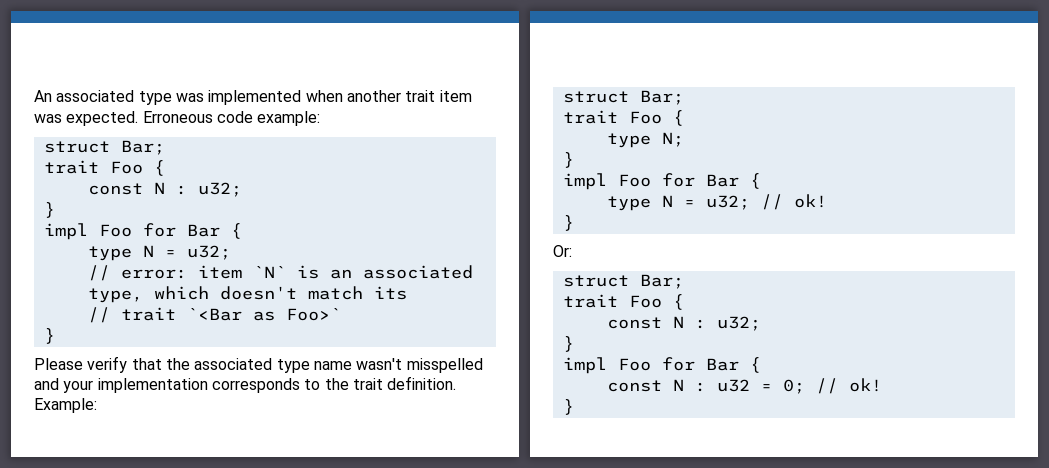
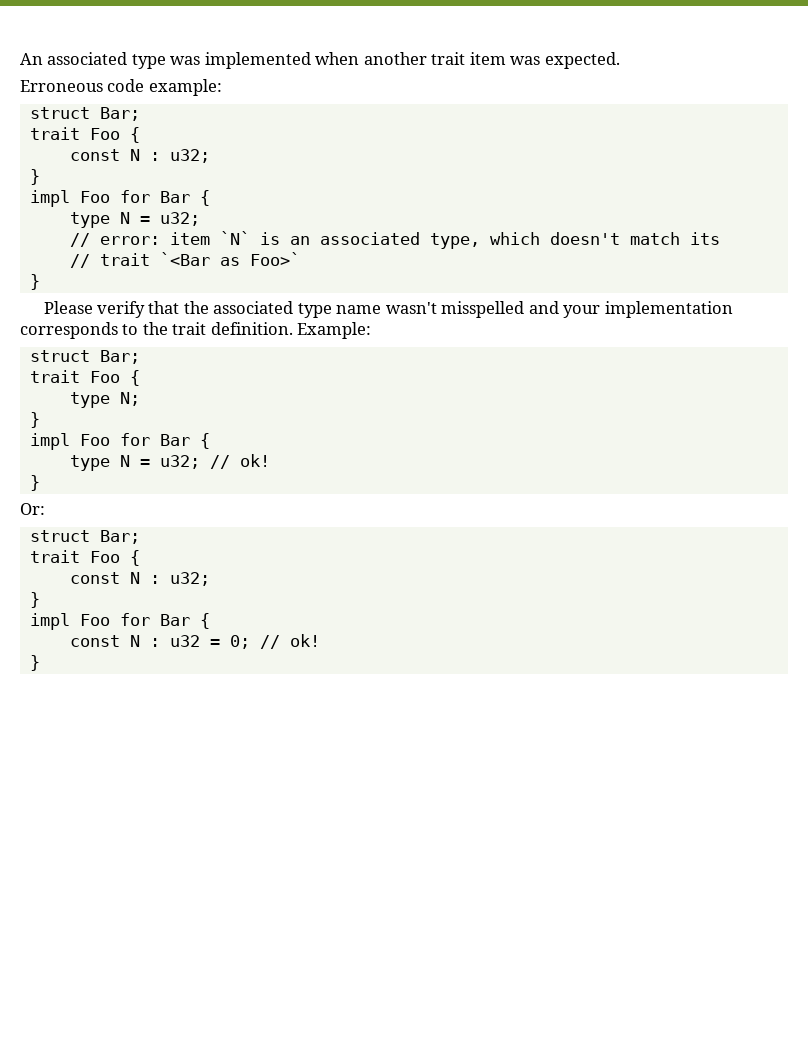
(139, 118) none -> (620, 60) //

